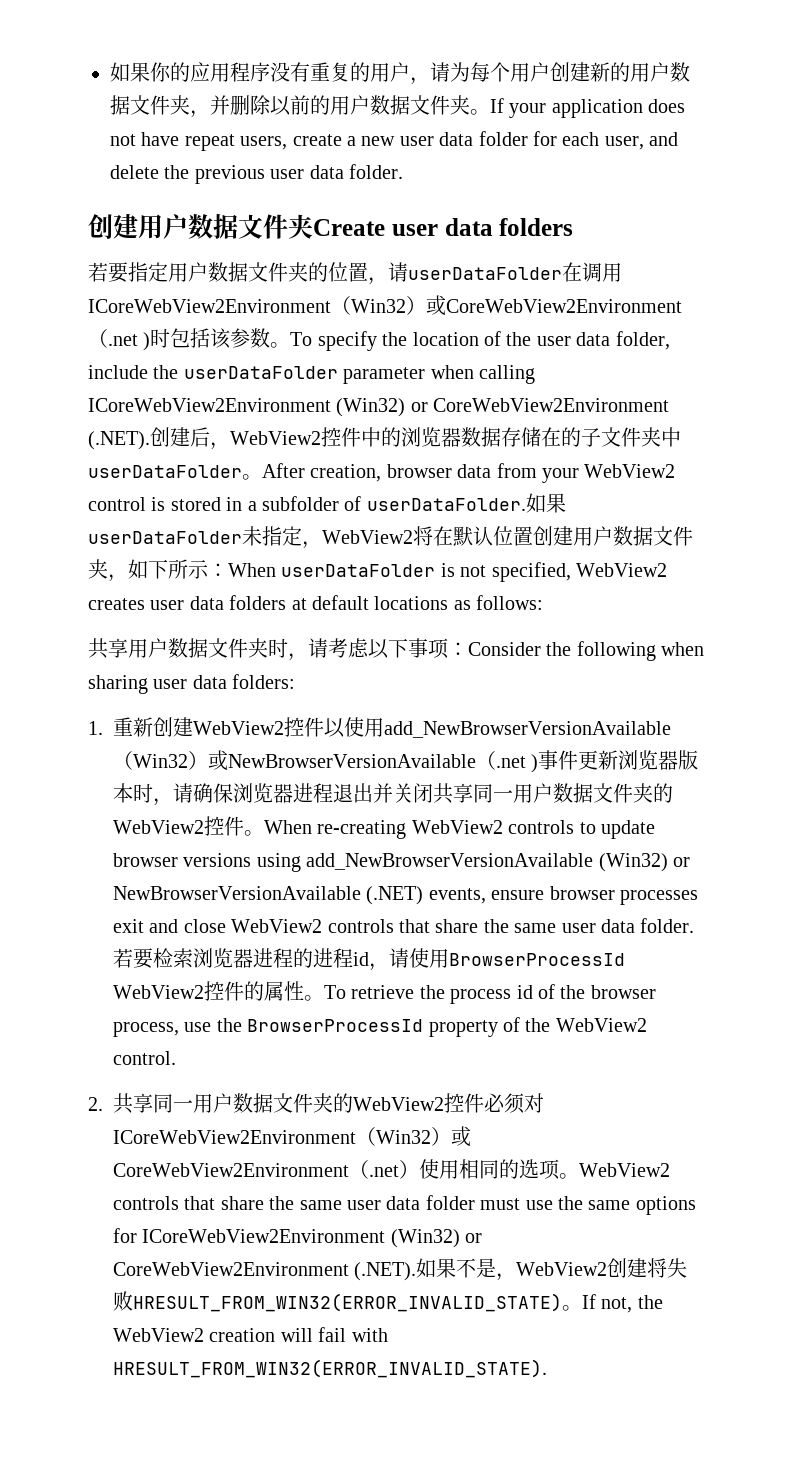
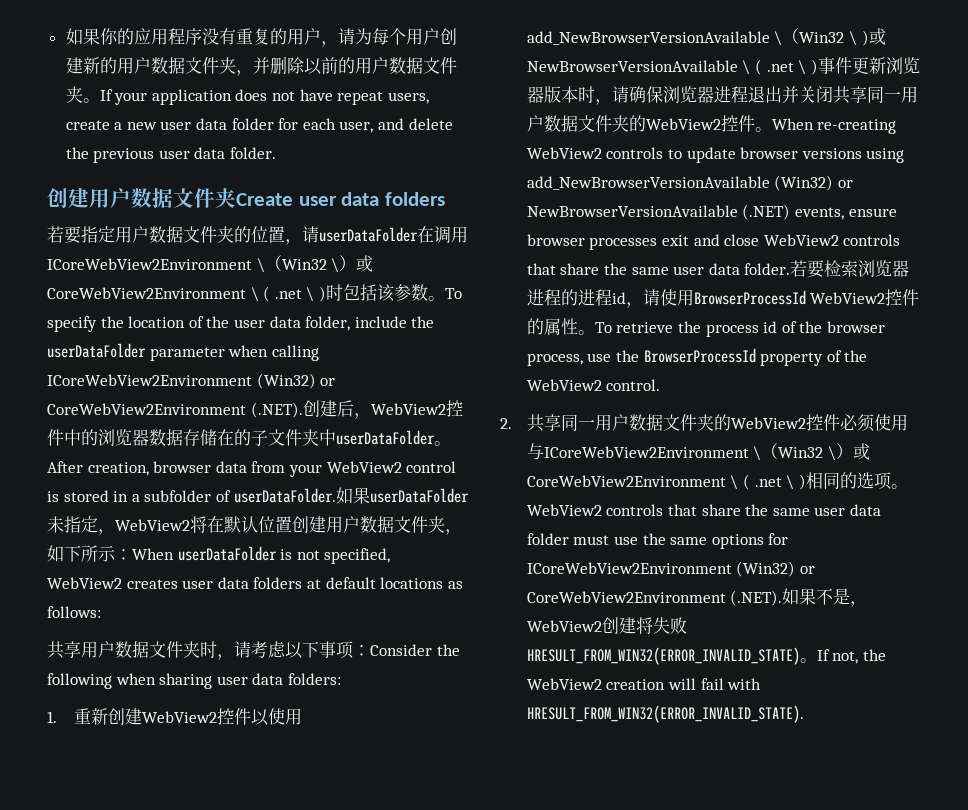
[331,295,682,316] [88,329,138,348] （Win32）或CoreWebView2Environment（.net -> [256,255,374,273] [47,286,315,302] \（Win32 \）或CoreWebView2Environment \ ( .net \
[113,750,526,771] （Win32）或NewBrowserVersionAvailable（.net -> [774,28,886,46] [526,59,807,75] \（Win32 \ )或NewBrowserVersionAvailable \ ( .net \
[524,1093,544,1113] [113,1126,471,1147] [113,1159,459,1179] 对ICoreWebView2Environment（Win32）或CoreWebView2Environment（.net）使用 -> [873,414,908,431] [526,443,870,461] [526,474,806,490] 使用与ICoreWebView2Environment \（Win32 \）或CoreWebView2Environment \ ( .net \ )

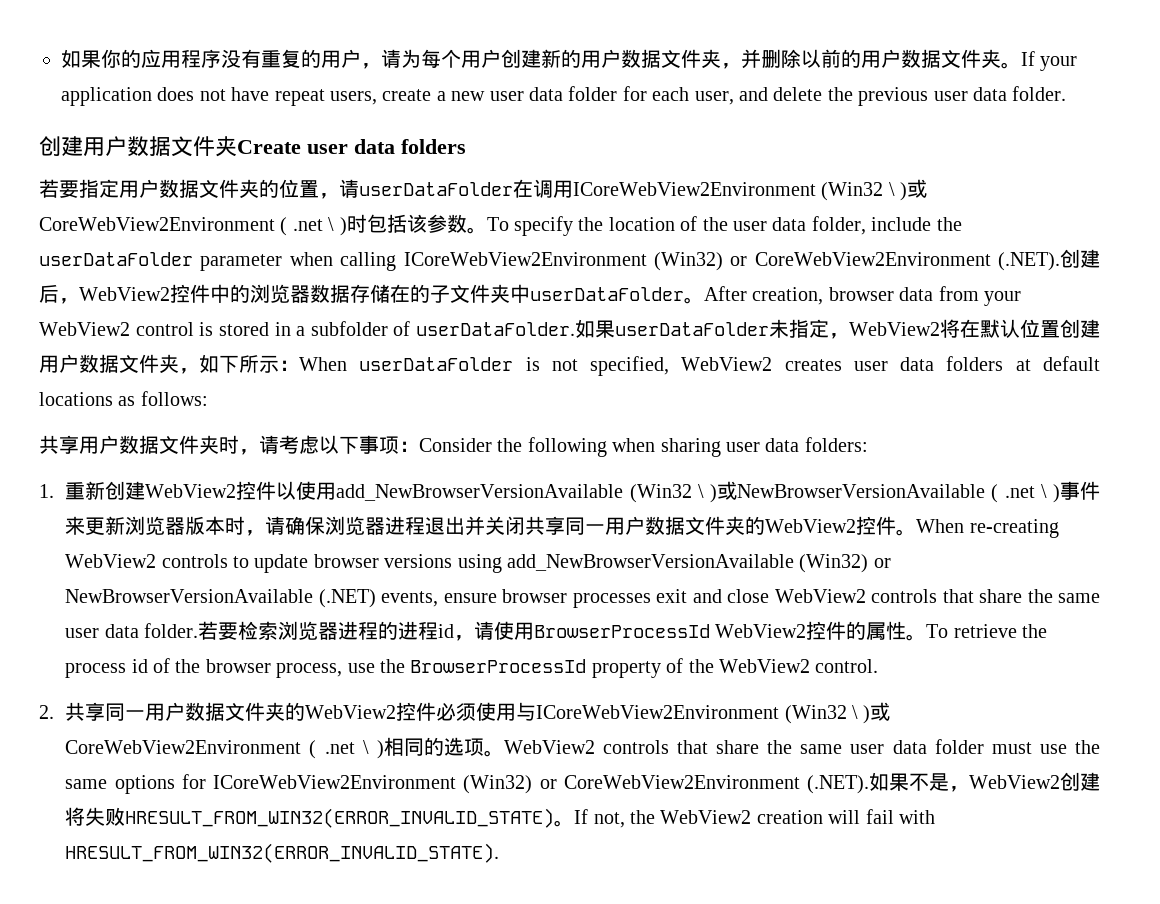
[256,255,374,273] [47,287,259,302] \（Win32 \）或CoreWebView2Environment \ -> [821,179,928,201] [39,217,275,231] (Win32 \ )或CoreWebView2Environment
[774,28,845,46] \（Win32 -> [629,484,692,503] (Win32
[742,60,751,75] \ -> (986, 491) none
(852, 65) none -> [65,516,86,535] 来
[753,443,870,461] [526,475,739,490] \（Win32 \）或CoreWebView2Environment \ -> [784,702,891,724] [65,740,302,754] (Win32 \ )或CoreWebView2Environment

